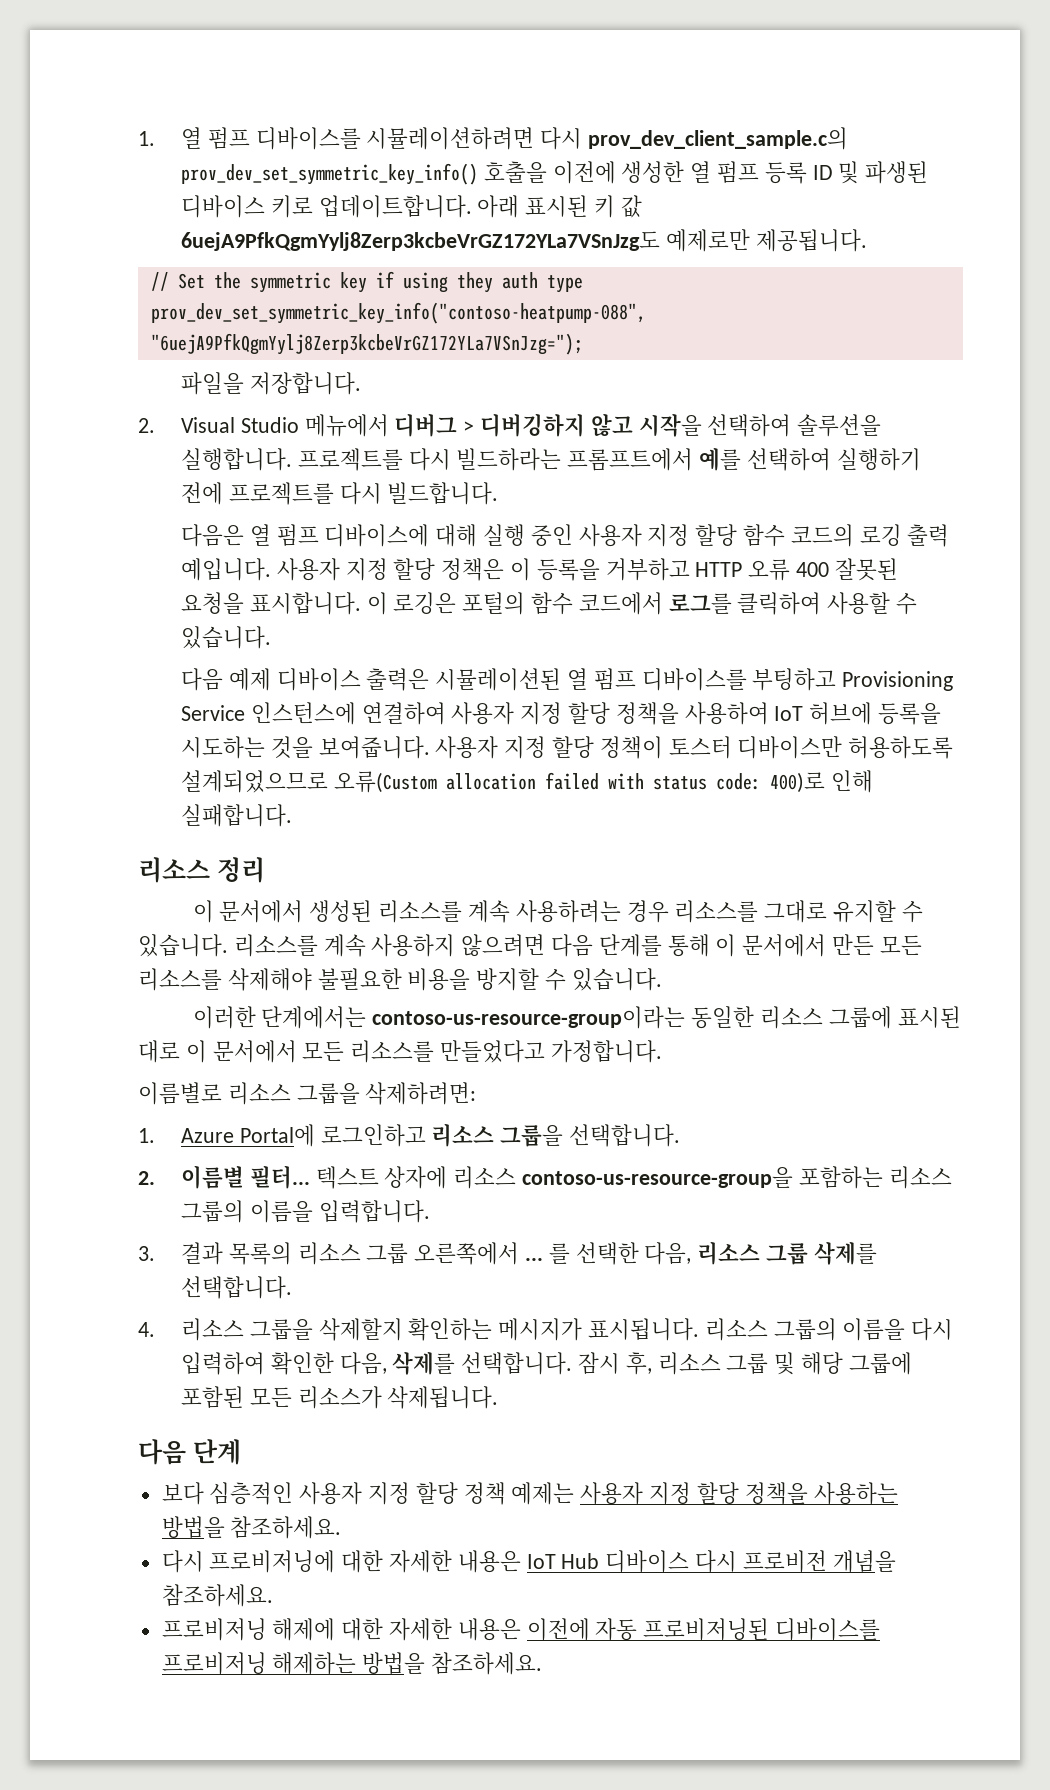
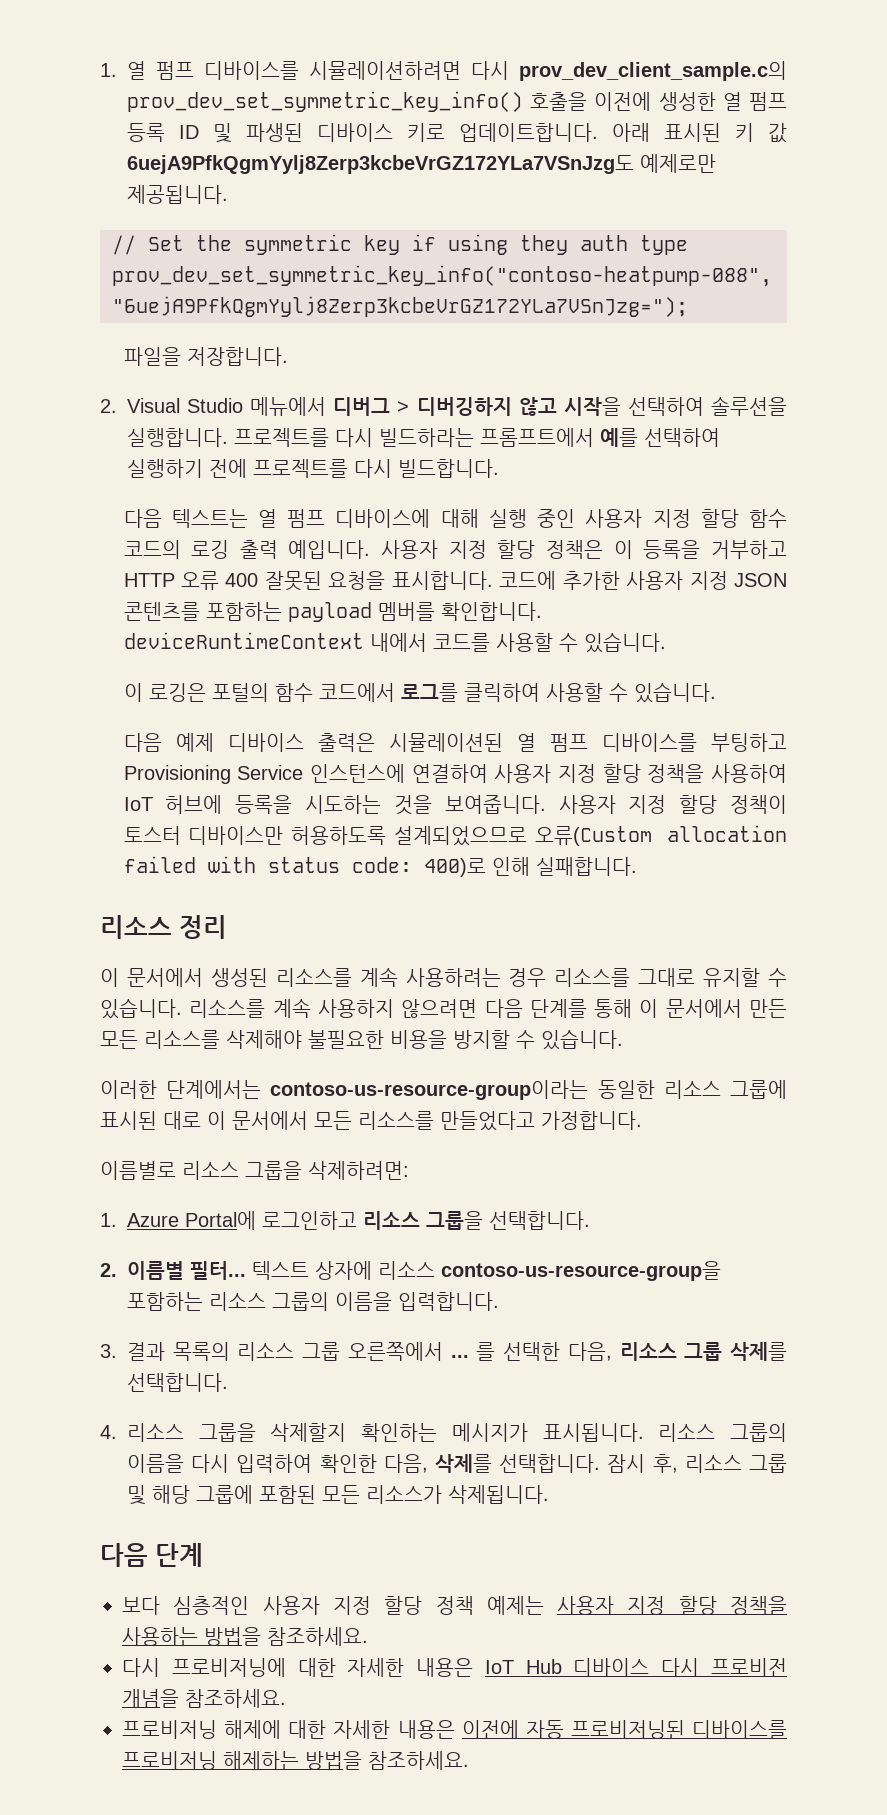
[180,524,244,547] 다음은 -> [123,509,248,528] 다음 텍스트는
(361, 603) none -> [499,571,787,590] [123,602,542,622] [123,632,666,653] 코드에 추가한 사용자 지정 JSON 콘텐츠를 포함하는 payload 멤버를 확인합니다. deviceRuntimeContext 내에서 코드를 사용할 수 있습니다. //

